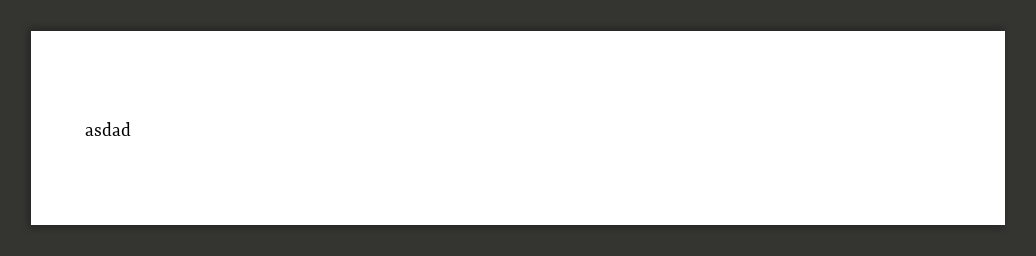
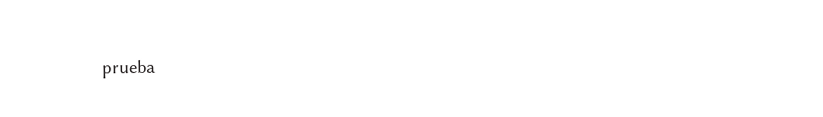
[85,122,131,136] asdad -> [102,59,156,79] prueba

